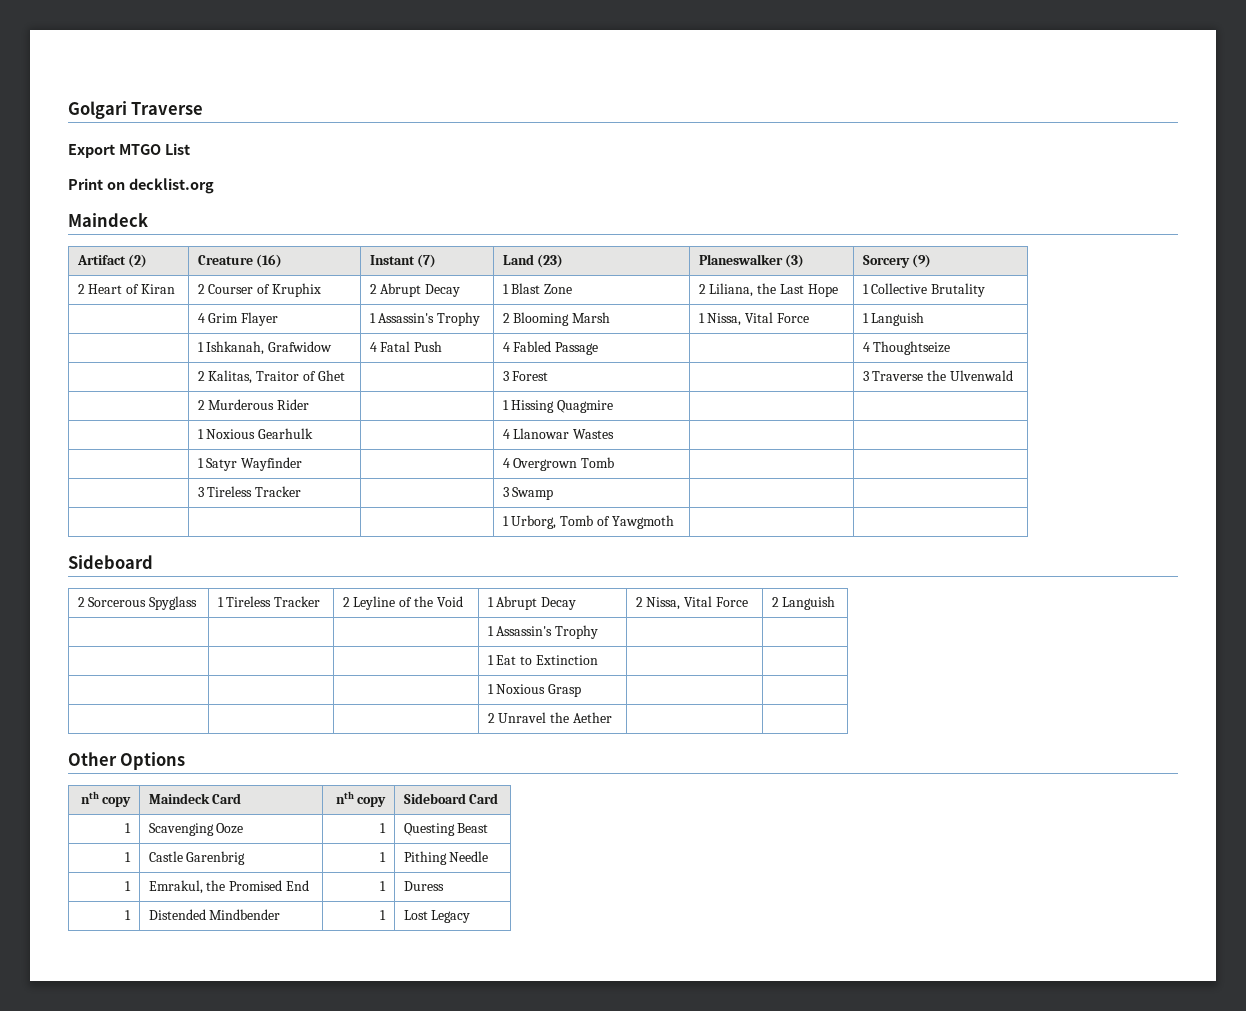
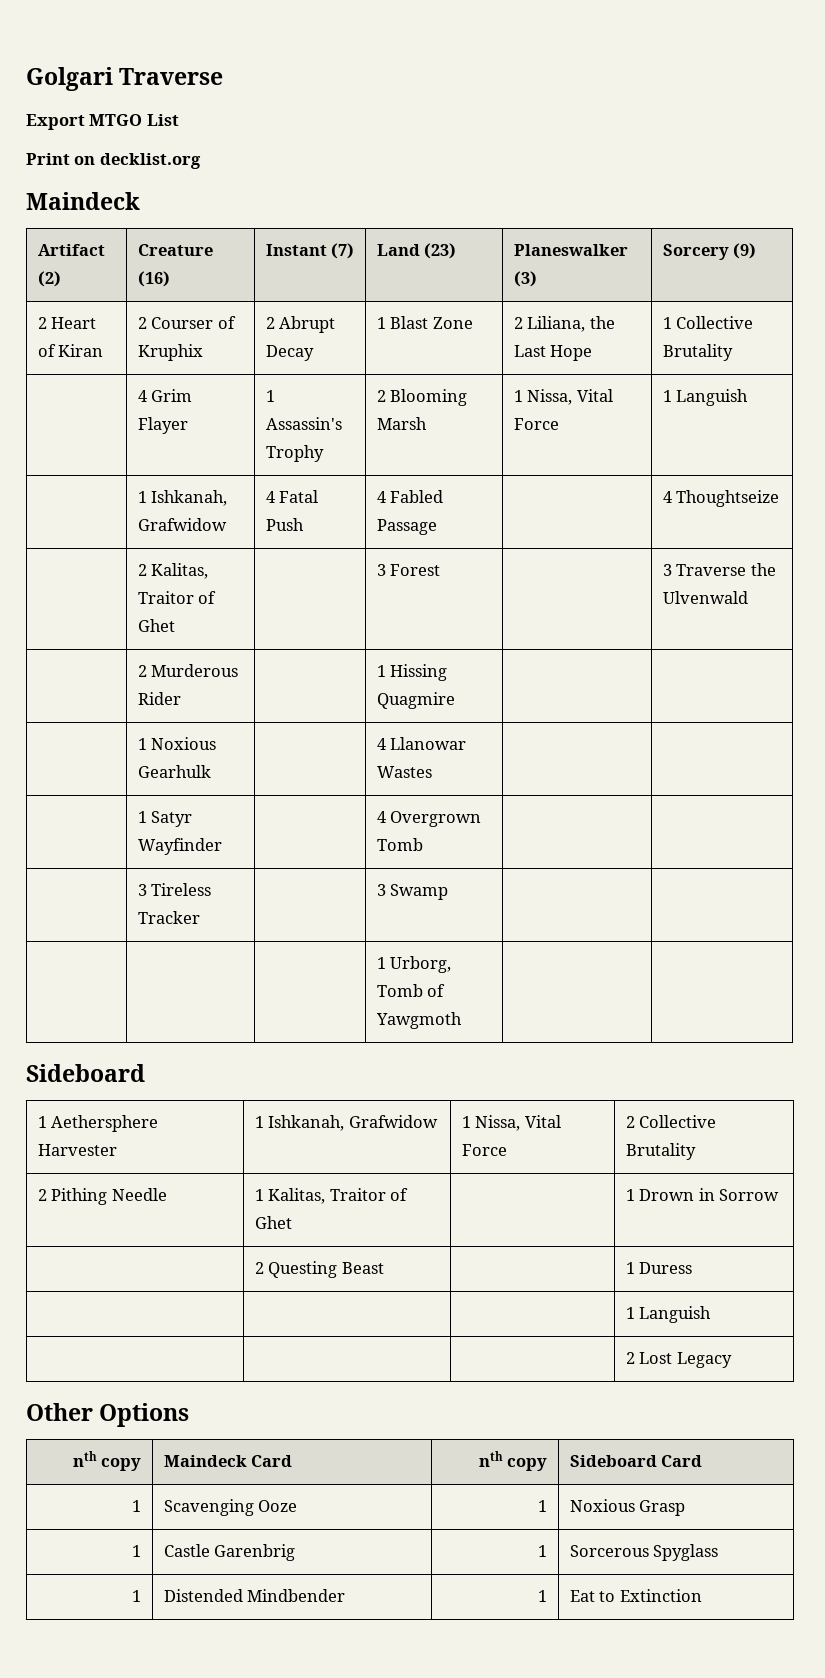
[77,596,198,610] [217,596,321,607] [342,596,463,610] [487,596,577,610] [635,596,748,610] [771,596,836,610] [487,625,599,639] [487,655,598,665] [487,684,582,697] [487,712,612,723] 2 Sorcerous Spyglass | 1 Tireless Tracker | 2 Leyline of the Void | 1 Abrupt Decay | 2 Nissa, Vital Force | 2 Languish // | | | 1 Assassin's Trophy | | // | | | 1 Eat to Extinction | | // | | | 1 Noxious Grasp | | // | | | 2 Unravel the Aether | | -> [37,1115,159,1132] [37,1144,117,1156] [254,1115,438,1131] [461,1115,561,1131] [461,1144,507,1156] [625,1115,717,1128] [625,1143,696,1160] [37,1188,167,1205] [254,1188,409,1204] [254,1216,292,1229] [625,1188,780,1201] [254,1261,384,1278] [625,1262,693,1274] [625,1306,712,1323] [625,1352,732,1368] 1 Aethersphere Harvester | 1 Ishkanah, Grafwidow | 1 Nissa, Vital Force | 2 Collective Brutality // 2 Pithing Needle | 1 Kalitas, Traitor of Ghet | | 1 Drown in Sorrow // | 2 Questing Beast | | 1 Duress // | | | 1 Languish // | | | 2 Lost Legacy
[403,823,489,836] Questing Beast -> [569,1499,686,1516] Noxious Grasp
[403,851,489,865] [125,881,132,891] [148,880,309,894] [380,881,387,891] [403,881,444,891] Pithing Needle // 1 | Emrakul, the Promised End | 1 | Duress -> [569,1544,719,1561] Sorcerous Spyglass
[403,910,471,923] Lost Legacy -> [569,1589,702,1602] Eat to Extinction

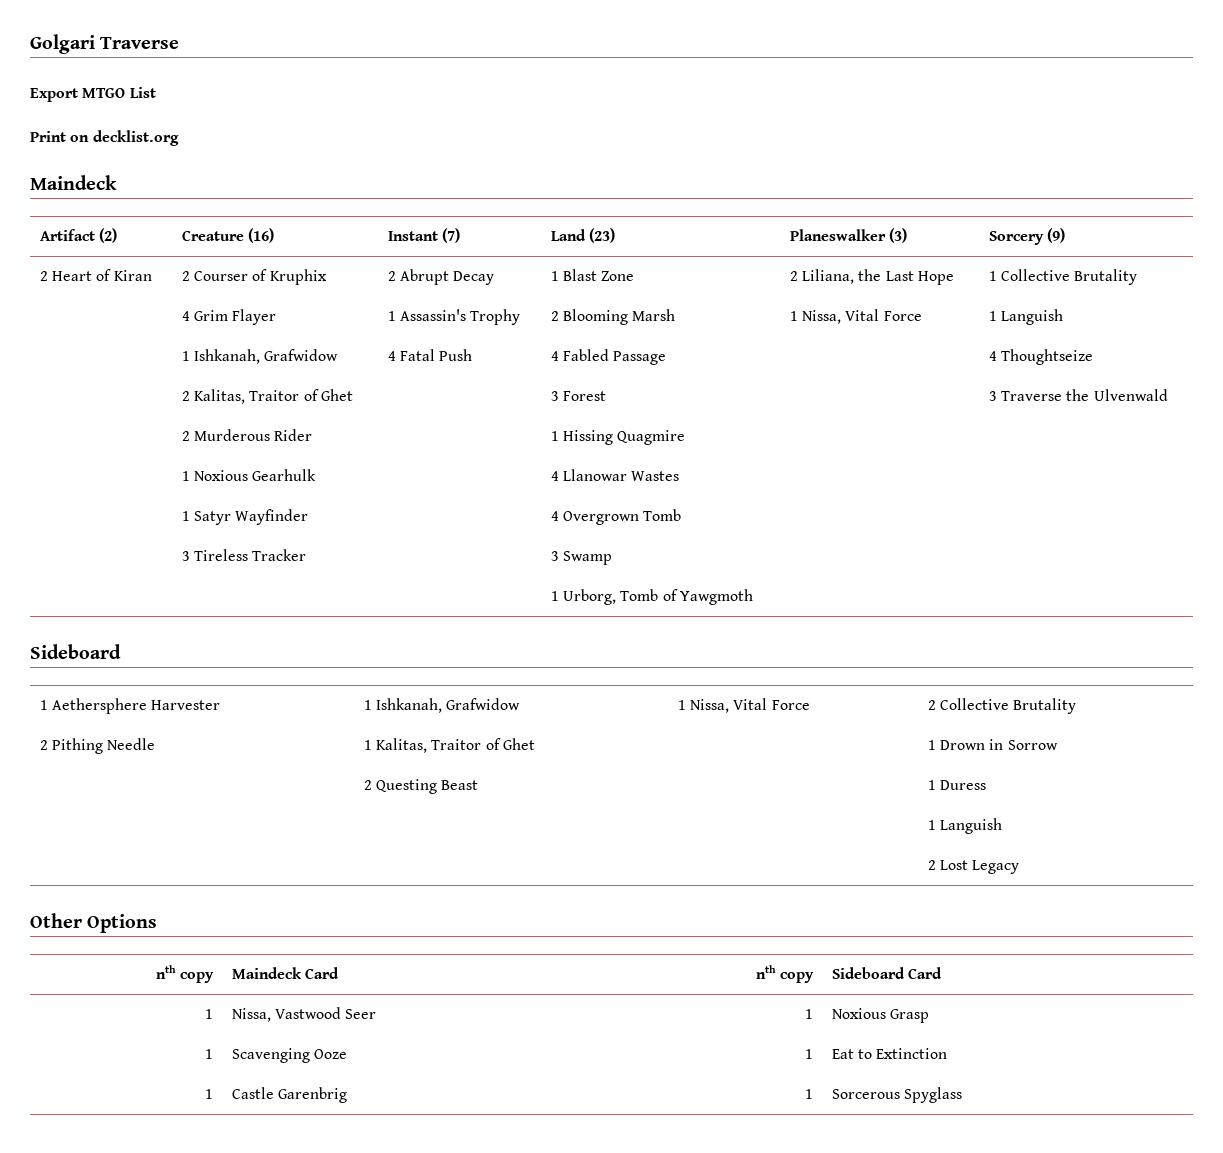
(703, 1461) none -> [205,1009,214,1019] [231,1007,377,1022] [805,1009,814,1019] [831,1008,930,1023] // 1 | Nissa, Vastwood Seer | 1 | Noxious Grasp
[569,1499,686,1516] Noxious Grasp -> [831,1048,948,1059] Eat to Extinction
[132,1590,142,1602] [163,1589,346,1602] [538,1590,548,1602] [569,1589,702,1602] // 1 | Distended Mindbender | 1 | Eat to Extinction -> (963, 1095) none

